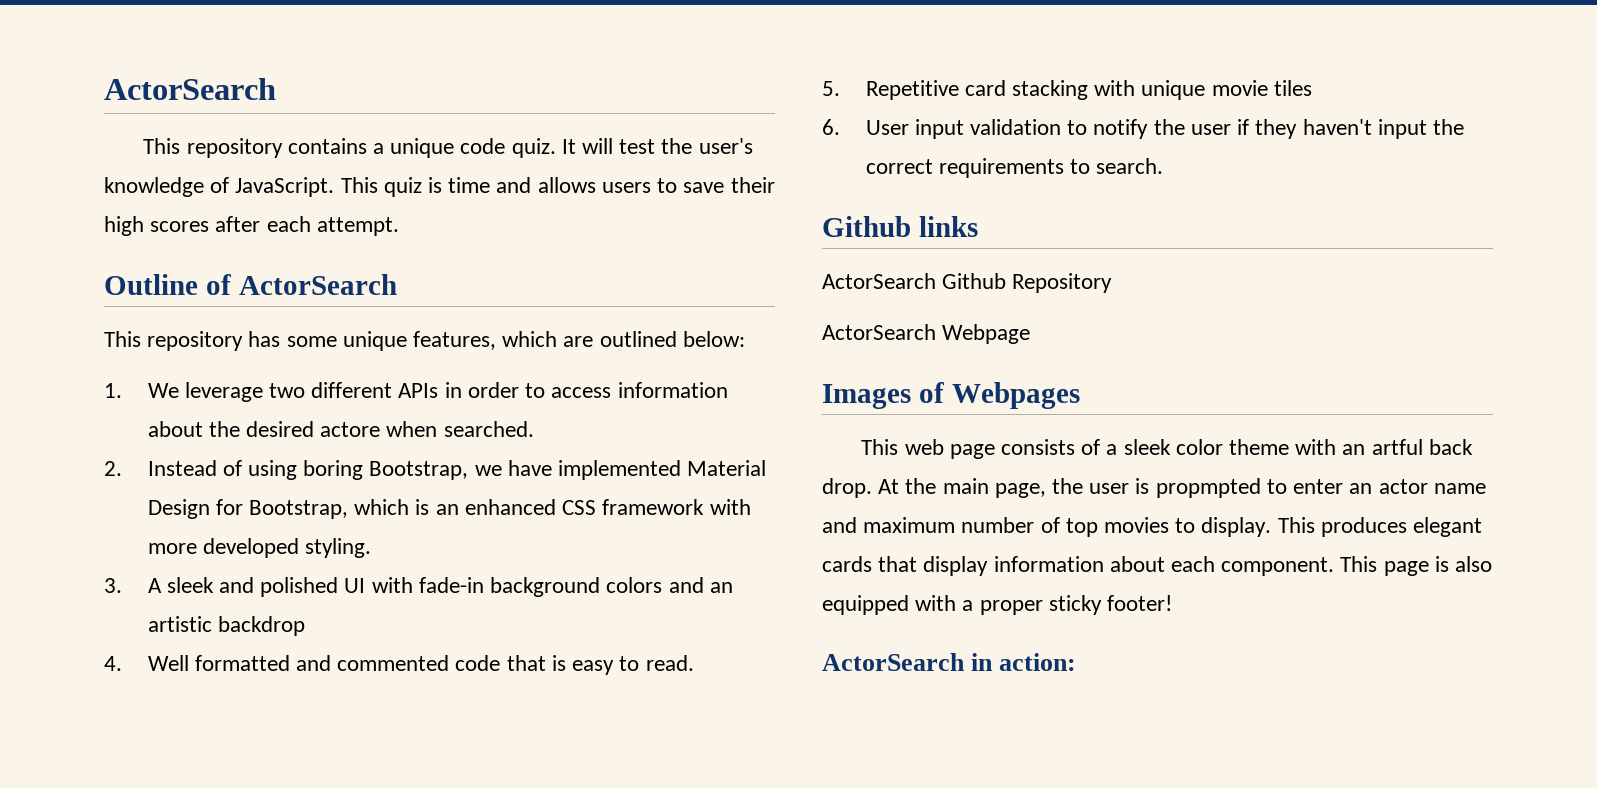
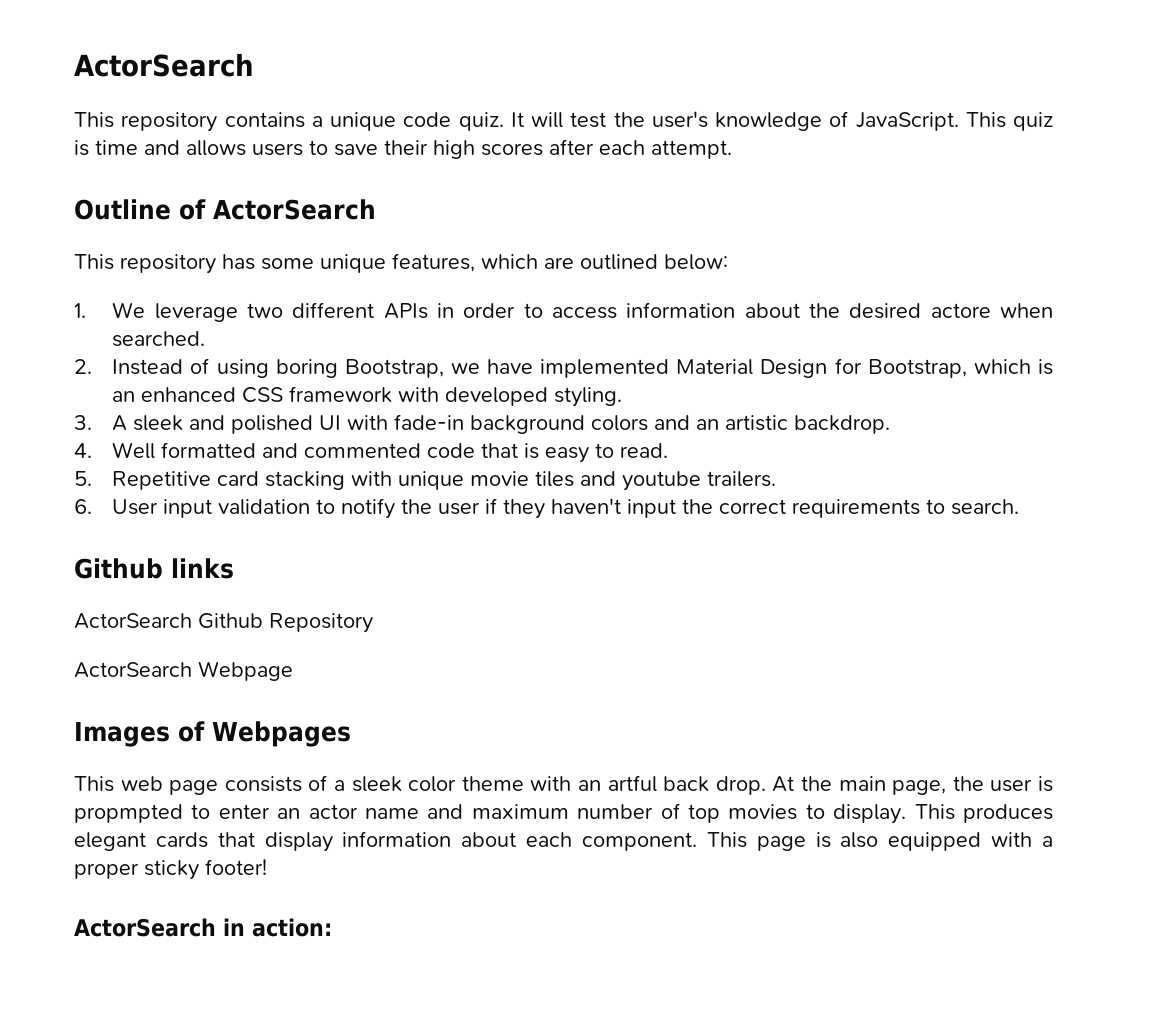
[147,543,197,554] more -> (440, 394) none
[217,616,305,636] backdrop -> [794,415,891,434] backdrop.
(1312, 88) none -> [580,471,777,491] and youtube trailers.

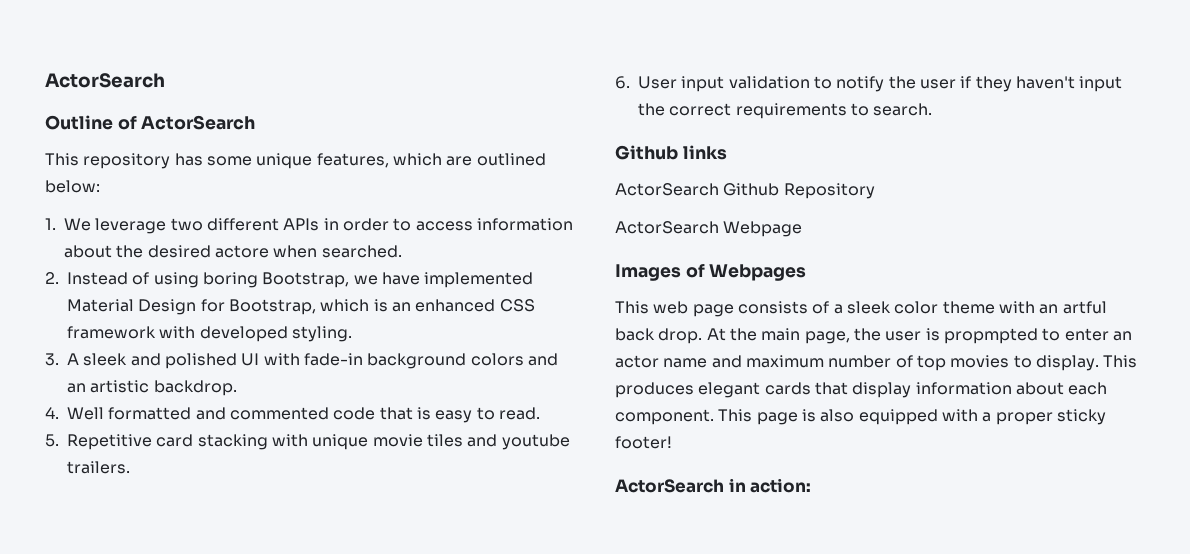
[74,53,254,77] [74,111,1053,132] [74,139,732,159] ActorSearch // This repository contains a unique code quiz. It will test the user's knowledge of JavaScript. This quiz is time and allows users to save their high scores after each attempt. -> [45,73,165,88] ActorSearch

